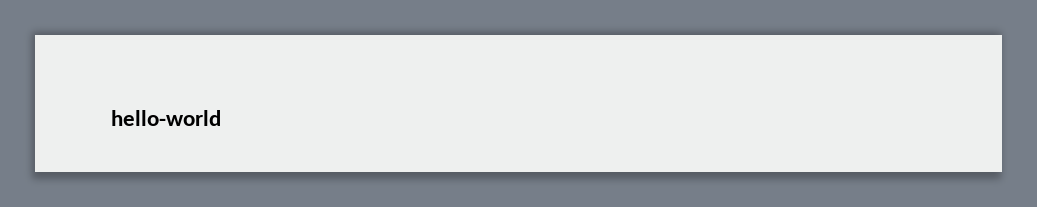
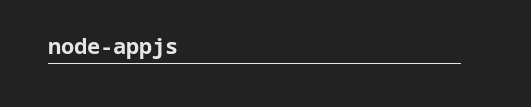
[111,110,221,126] hello-world -> [48,38,178,59] node-appjs

